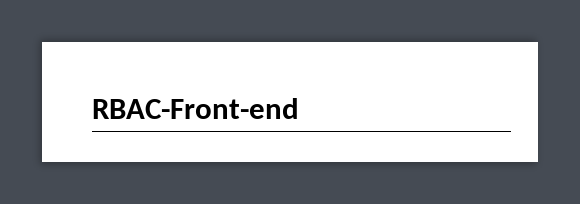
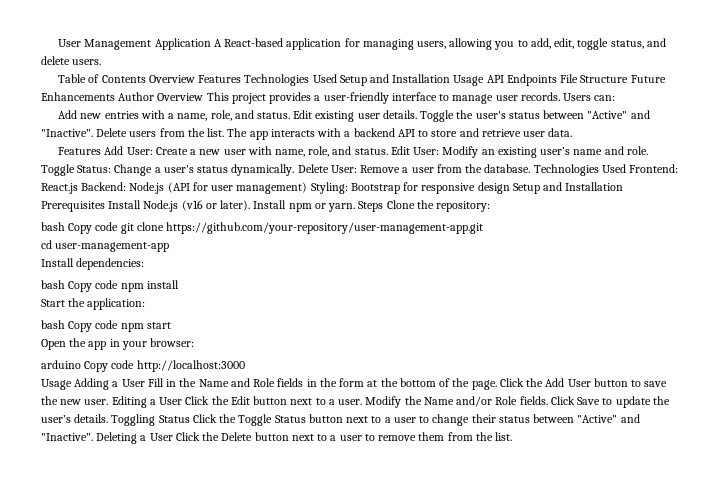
[92,98,299,119] RBAC-Front-end -> [58,38,666,50] [41,56,102,65] [58,74,666,86] [41,92,616,104] [58,110,650,122] [41,128,573,140] [58,146,648,158] [41,164,679,176] [41,182,624,194] [41,200,491,212] [41,222,484,234] [41,240,170,252] [41,258,145,270] [41,280,179,292] [41,298,146,310] [41,320,171,332] [41,338,195,350] [41,360,245,372] [41,378,668,390] [41,396,670,408] [41,414,640,426] [41,432,513,444] User Management Application A React-based application for managing users, allowing you to add, edit, toggle status, and delete users. // Table of Contents Overview Features Technologies Used Setup and Installation Usage API Endpoints File Structure Future Enhancements Author Overview This project provides a user-friendly interface to manage user records. Users can: // Add new entries with a name, role, and status. Edit existing user details. Toggle the user's status between "Active" and "Inactive". Delete users from the list. The app interacts with a backend API to store and retrieve user data. // Features Add User: Create a new user with name, role, and status. Edit User: Modify an existing user’s name and role. Toggle Status: Change a user's status dynamically. Delete User: Remove a user from the database. Technologies Used Frontend: React.js Backend: Node.js (API for user management) Styling: Bootstrap for responsive design Setup and Installation Prerequisites Install Node.js (v16 or later). Install npm or yarn. Steps Clone the repository: // bash Copy code git clone https://github.com/your-repository/user-management-app.git // cd user-management-app // Install dependencies: // bash Copy code npm install // Start the application: // bash Copy code npm start // Open the app in your browser: // arduino Copy code http://localhost:3000 // Usage Adding a User Fill in the Name and Role fields in the form at the bottom of the page. Click the Add User button to save the new user. Editing a User Click the Edit button next to a user. Modify the Name and/or Role fields. Click Save to update the user’s details. Toggling Status Click the Toggle Status button next to a user to change their status between "Active" and "Inactive". Deleting a User Click the Delete button next to a user to remove them from the list.

